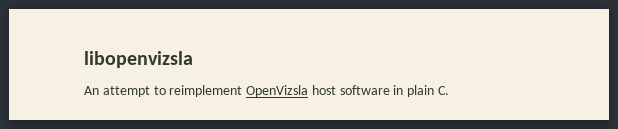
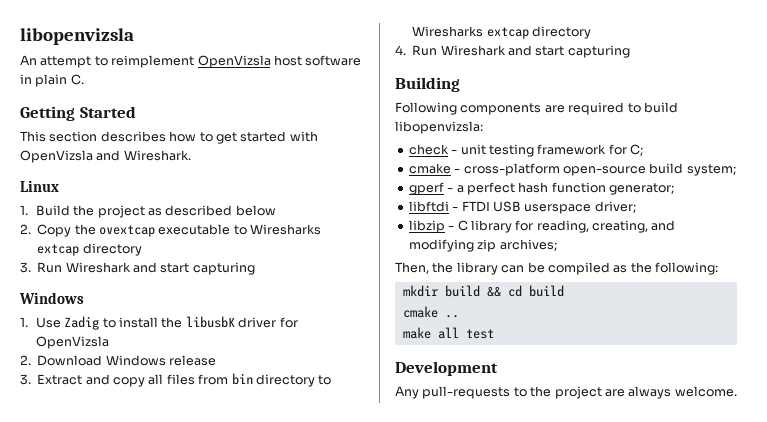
(450, 90) none -> [20,106,136,121] [20,131,318,144] [20,150,191,163] [20,180,59,192] [20,205,276,218] [20,224,322,237] [37,243,142,256] [20,262,255,275] [19,292,84,304] [20,316,298,330] [35,336,109,349] [20,355,216,366] [20,373,332,387] [412,26,591,39] [395,45,630,58] [395,77,460,92] [395,102,678,115] [395,121,483,134] [408,144,643,157] [408,163,736,176] [408,182,674,195] [408,201,636,214] [408,220,676,233] [408,239,557,252] [395,262,718,275] [402,285,564,297] [402,306,459,318] [402,327,494,339] [395,361,498,376] [395,386,737,399] // Getting Started // This section describes how to get started with OpenVizsla and Wireshark. // Linux // 1. Build the project as described below // 2. Copy the ovextcap executable to Wiresharks extcap directory // 3. Run Wireshark and start capturing // Windows // 1. Use Zadig to install the libusbK driver for OpenVizsla // 2. Download Windows release // 3. Extract and copy all files from bin directory to Wiresharks extcap directory // 4. Run Wireshark and start capturing // Building // Following components are required to build libopenvizsla: // check - unit testing framework for C; // cmake - cross-platform open-source build system; // gperf - a perfect hash function generator; // libftdi - FTDI USB userspace driver; // libzip - C library for reading, creating, and modifying zip archives; // Then, the library can be compiled as the following: // mkdir build && cd build // cmake .. // make all test // Development // Any pull-requests to the project are always welcome.

